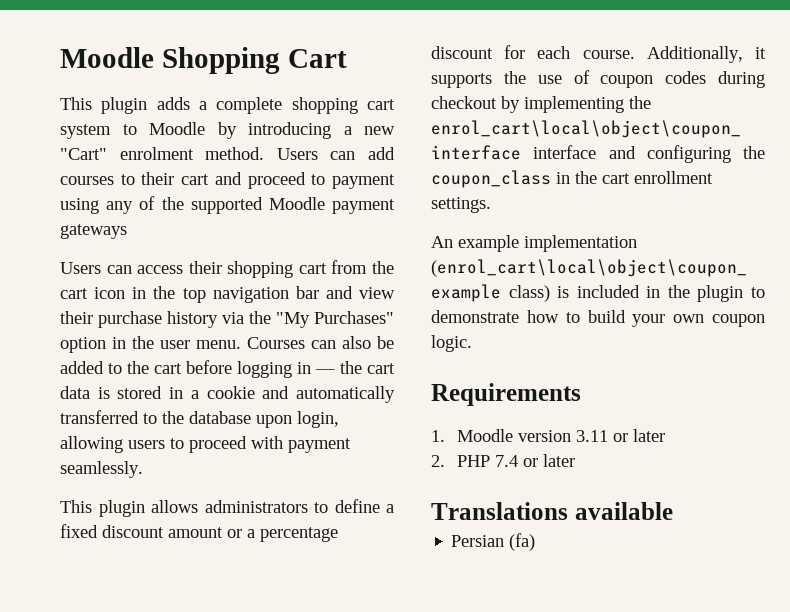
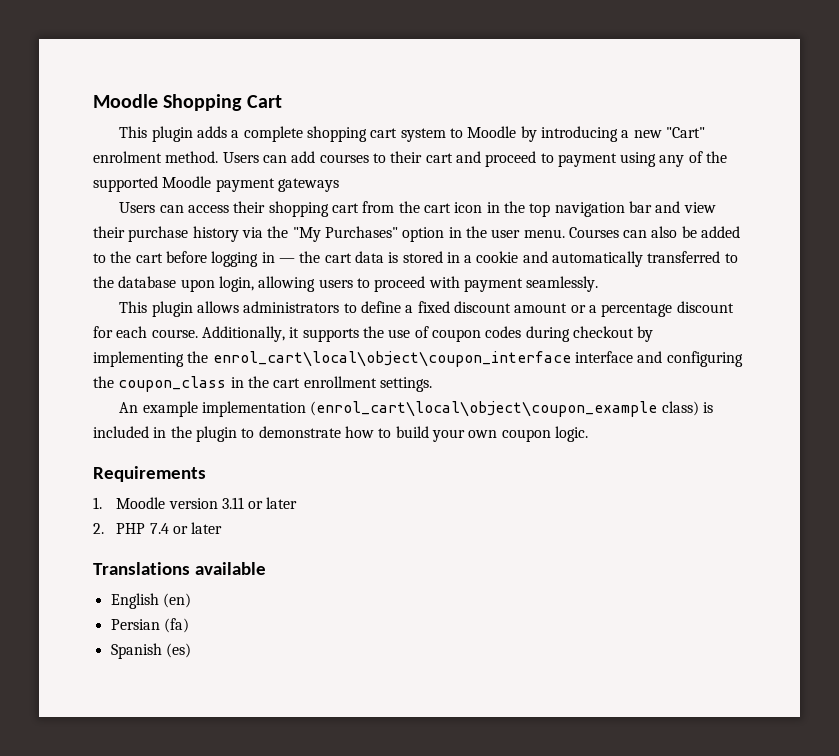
(673, 511) none -> [110,593,191,609] // English (en)
(536, 542) none -> [110,643,191,659] // Spanish (es)

